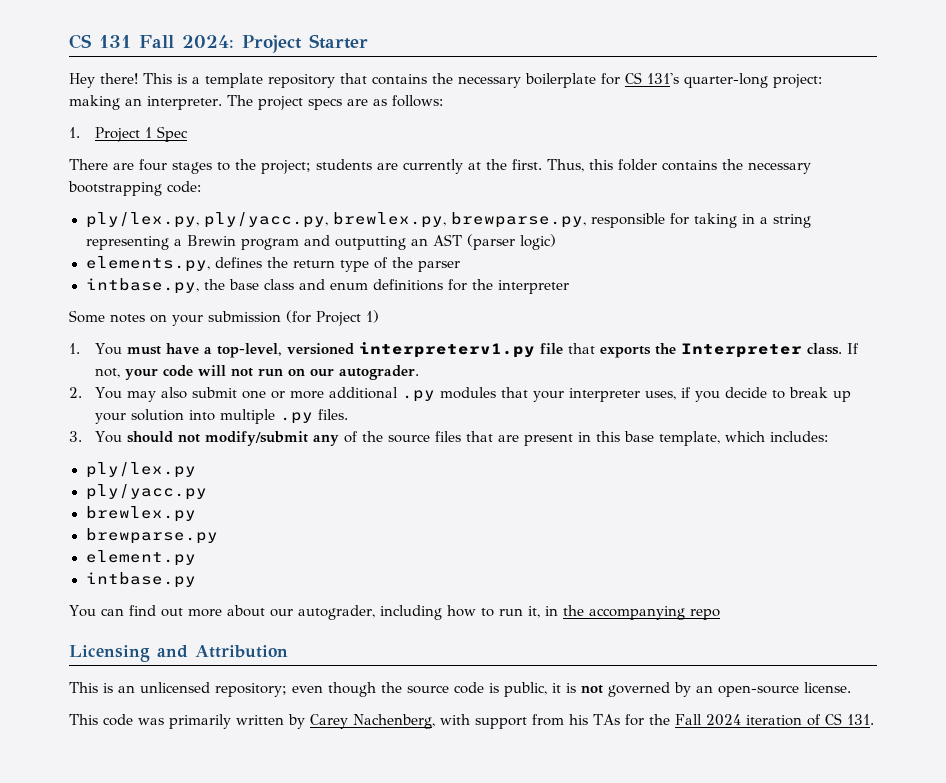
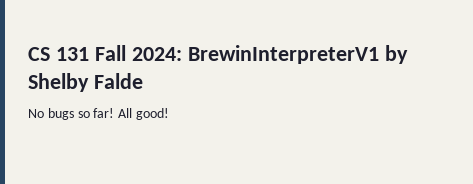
[242,34,368,53] [69,72,822,88] [69,95,443,110] [69,126,188,142] [69,159,811,174] [68,181,201,196] [85,212,811,228] [85,234,556,250] [85,256,460,272] [85,278,569,294] [69,310,379,326] [69,342,859,358] [94,365,419,380] [69,387,851,402] [94,409,348,424] [69,431,828,446] [85,462,196,478] [85,484,207,500] [85,506,196,522] [85,528,218,544] [85,550,196,566] [85,572,196,588] [69,605,720,620] [69,645,288,662] [69,682,851,697] [69,713,874,729] Project Starter // Hey there! This is a template repository that contains the necessary boilerplate for CS 131's quarter-long project: making an interpreter. The project specs are as follows: // 1. Project 1 Spec // There are four stages to the project; students are currently at the first. Thus, this folder contains the necessary bootstrapping code: // ply/lex.py, ply/yacc.py, brewlex.py, brewparse.py, responsible for taking in a string representing a Brewin program and outputting an AST (parser logic) // elements.py, defines the return type of the parser // intbase.py, the base class and enum definitions for the interpreter // Some notes on your submission (for Project 1) // 1. You must have a top-level, versioned interpreterv1.py file that exports the Interpreter class. If not, your code will not run on our autograder. // 2. You may also submit one or more additional .py modules that your interpreter uses, if you decide to break up your solution into multiple .py files. // 3. You should not modify/submit any of the source files that are present in this base template, which includes: // ply/lex.py // ply/yacc.py // brewlex.py // brewparse.py // element.py // intbase.py // You can find out more about our autograder, including how to run it, in the accompanying repo // Licensing and Attribution // This is an unlicensed repository; even though the source code is public, it is not governed by an open-source license. // This code was primarily written by Carey Nachenberg, with support from his TAs for the Fall 2024 iteration of CS 131. -> [187,45,408,64] [28,73,143,92] [28,108,169,120] BrewinInterpreterV1 by Shelby Falde // No bugs so far! All good!

